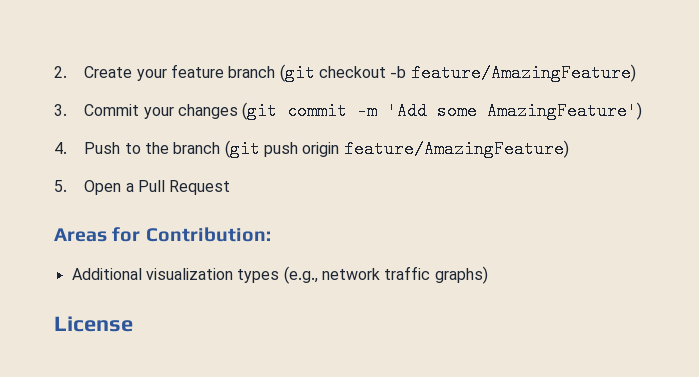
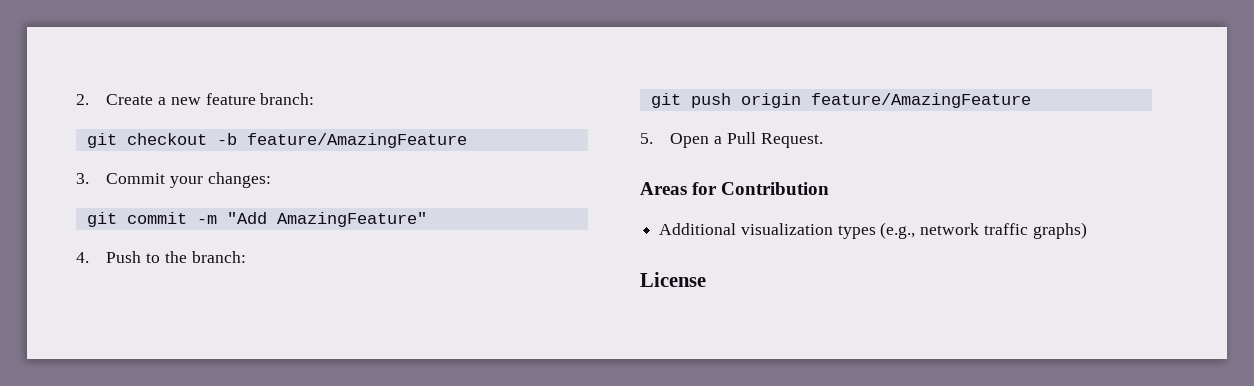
[136,64,315,82] your feature branch (git -> [158,93,315,105] [86,133,117,148] a new feature branch: // git
[410,64,636,82] feature/AmazingFeature) -> [246,133,467,148] feature/AmazingFeature
[178,102,643,120] changes (git commit -m 'Add some AmazingFeature') -> [207,172,271,188] [86,212,427,227] changes: // git commit -m "Add AmazingFeature"
[173,140,260,158] branch (git -> [191,251,246,263] [650,93,681,108] branch: // git
[343,140,569,158] feature/AmazingFeature) -> [810,93,1031,108] feature/AmazingFeature
[169,180,231,195] Request -> [760,133,823,148] Request.
[145,227,271,242] Contribution: -> [721,182,830,195] Contribution

